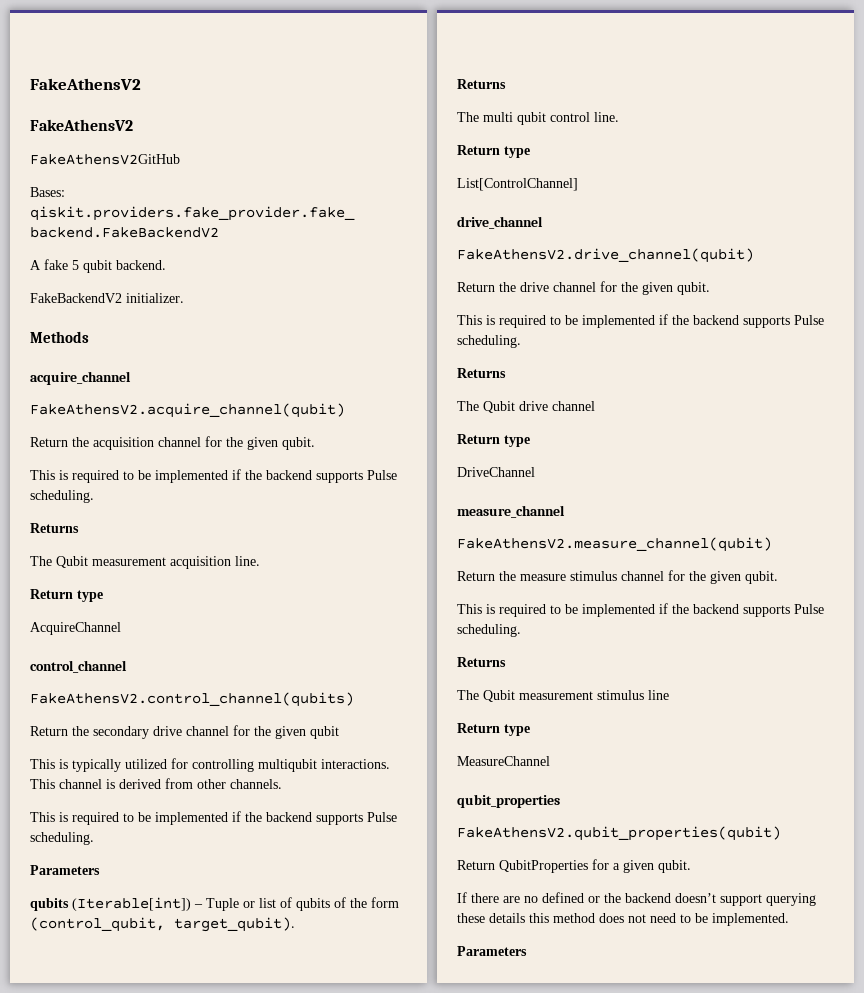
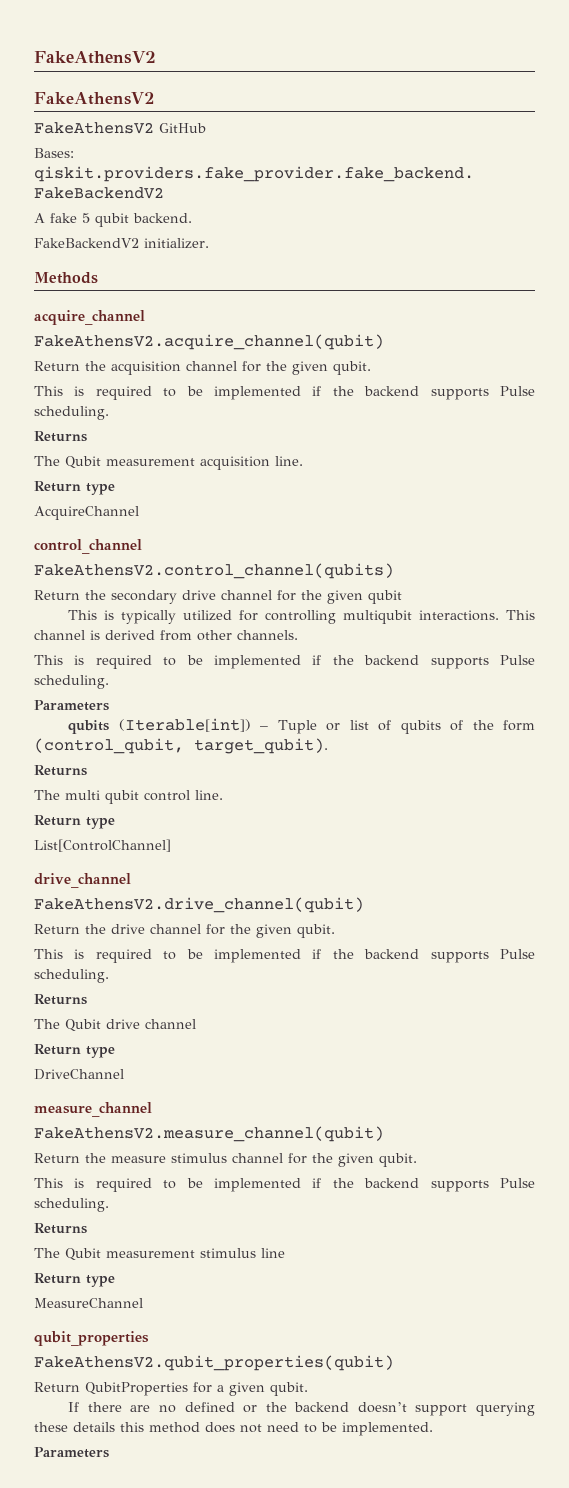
[30,154,180,165] FakeAthensV2GitHub -> [34,122,206,134] FakeAthensV2 GitHub

